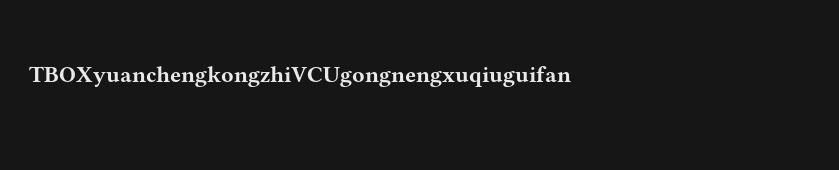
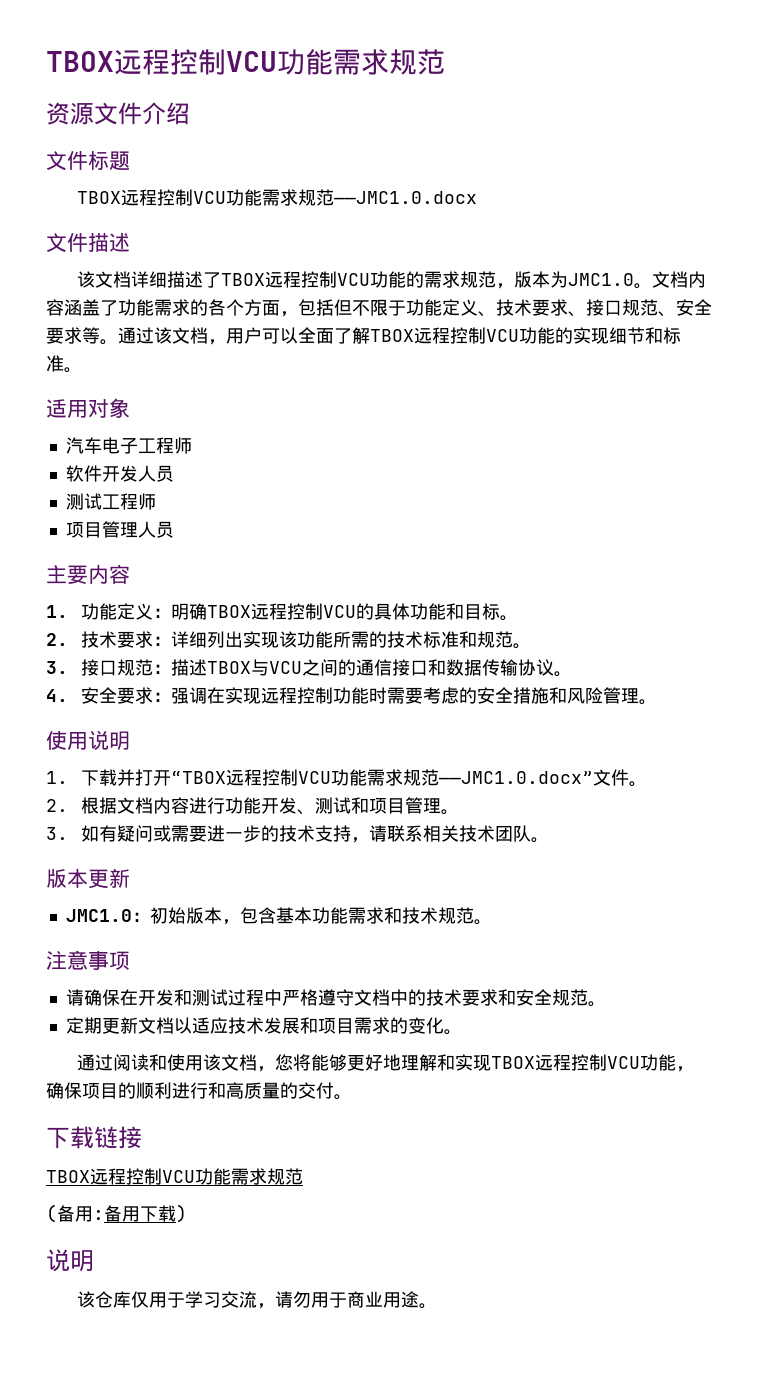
[29,66,571,87] TBOXyuanchengkongzhiVCUgongnengxuqiuguifan -> [46,49,445,75] [46,102,190,125] [46,151,130,171] [77,189,478,206] [46,233,130,253] [77,271,707,289] [46,299,712,317] [46,327,681,345] [46,355,82,373] [46,398,130,418] [65,437,192,454] [65,465,174,482] [65,493,156,510] [65,521,174,538] [46,564,130,584] [46,603,519,621] [46,631,532,649] [46,659,573,677] [46,687,658,705] [46,730,130,750] [46,769,648,787] [46,797,460,815] [46,825,550,843] [46,868,130,889] [65,907,492,925] [46,950,130,970] [65,989,606,1007] [65,1017,462,1035] [77,1054,695,1072] [46,1082,352,1100] [46,1126,142,1149] [46,1168,303,1185] [46,1204,187,1223] [46,1249,94,1272] [77,1291,438,1309] TBOX远程控制VCU功能需求规范 // 资源文件介绍 // 文件标题 // TBOX远程控制VCU功能需求规范——JMC1.0.docx // 文件描述 // 该文档详细描述了TBOX远程控制VCU功能的需求规范，版本为JMC1.0。文档内容涵盖了功能需求的各个方面，包括但不限于功能定义、技术要求、接口规范、安全要求等。通过该文档，用户可以全面了解TBOX远程控制VCU功能的实现细节和标准。 // 适用对象 // 汽车电子工程师 // 软件开发人员 // 测试工程师 // 项目管理人员 // 主要内容 // 1.功能定义：明确TBOX远程控制VCU的具体功能和目标。 // 2.技术要求：详细列出实现该功能所需的技术标准和规范。 // 3.接口规范：描述TBOX与VCU之间的通信接口和数据传输协议。 // 4.安全要求：强调在实现远程控制功能时需要考虑的安全措施和风险管理。 // 使用说明 // 1.下载并打开“TBOX远程控制VCU功能需求规范——JMC1.0.docx”文件。 // 2.根据文档内容进行功能开发、测试和项目管理。 // 3.如有疑问或需要进一步的技术支持，请联系相关技术团队。 // 版本更新 // JMC1.0：初始版本，包含基本功能需求和技术规范。 // 注意事项 // 请确保在开发和测试过程中严格遵守文档中的技术要求和安全规范。 // 定期更新文档以适应技术发展和项目需求的变化。 // 通过阅读和使用该文档，您将能够更好地理解和实现TBOX远程控制VCU功能，确保项目的顺利进行和高质量的交付。 // 下载链接 // TBOX远程控制VCU功能需求规范 // (备用:备用下载) // 说明 // 该仓库仅用于学习交流，请勿用于商业用途。

